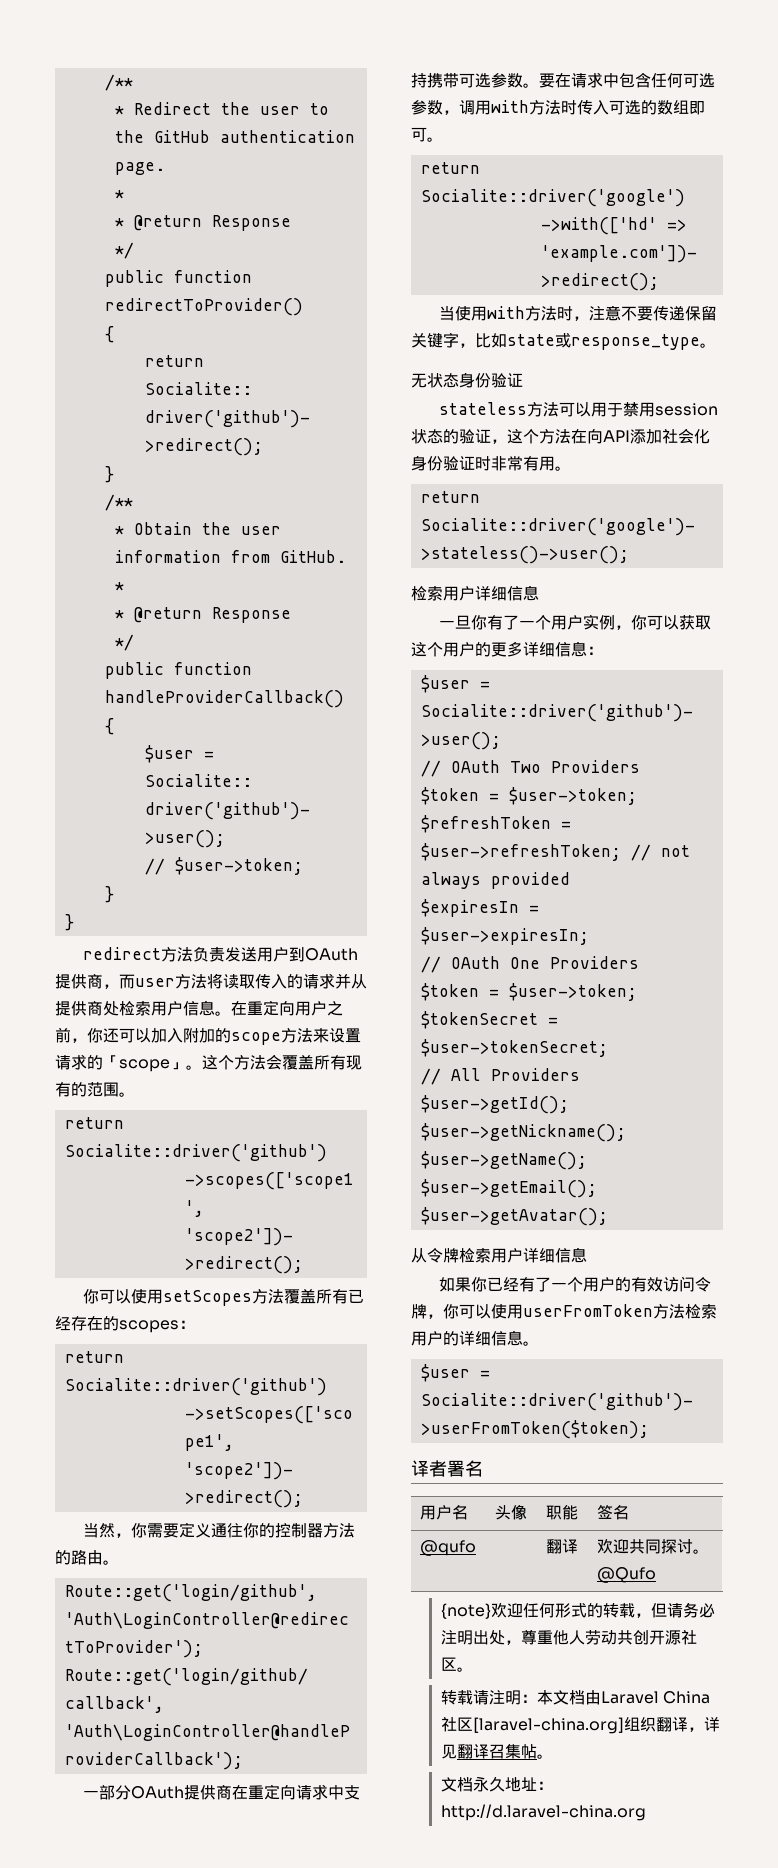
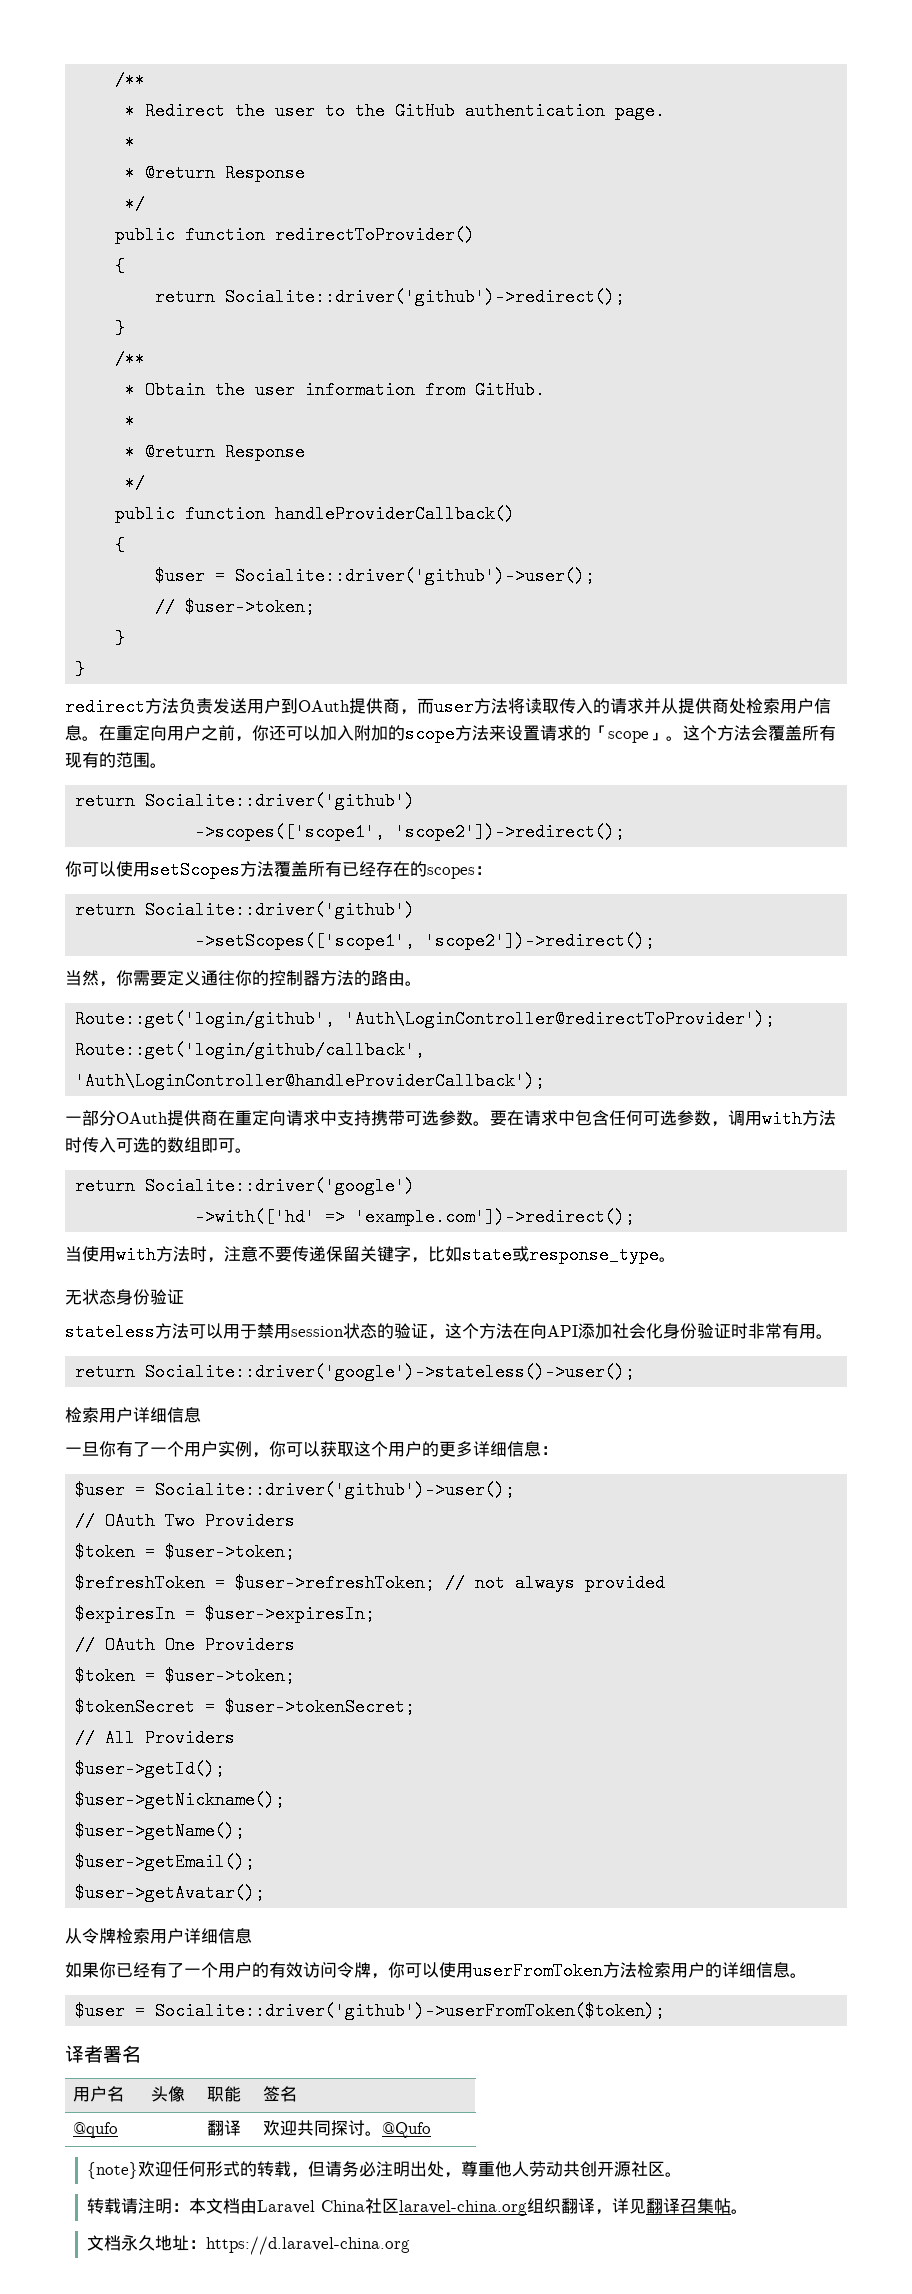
[472,1717,624,1734] [laravel-china.org] -> [399,2200,528,2216] laravel-china.org
[440,1804,646,1821] http://d.laravel-china.org -> [206,2236,411,2255] https://d.laravel-china.org

